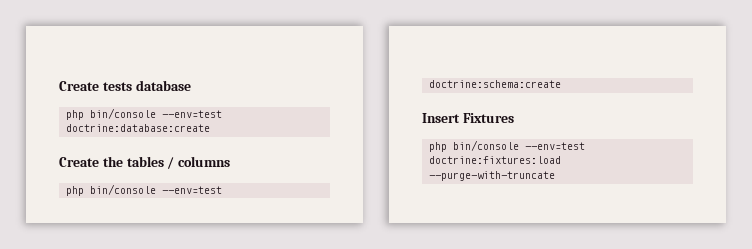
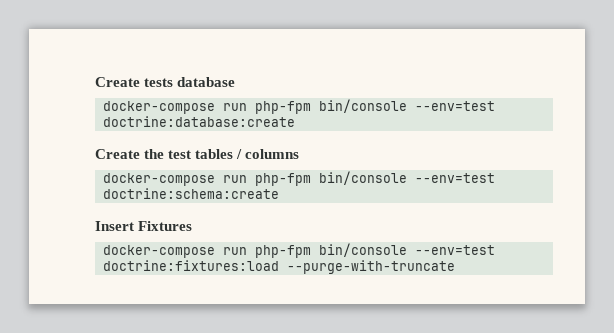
[66,110,85,120] php -> [103,101,312,114] docker-compose run php-fpm
(123, 161) none -> [168,150,192,159] test
[66,186,85,196] php -> [103,173,312,186] docker-compose run php-fpm
[429,142,448,152] php -> [103,245,312,258] docker-compose run php-fpm

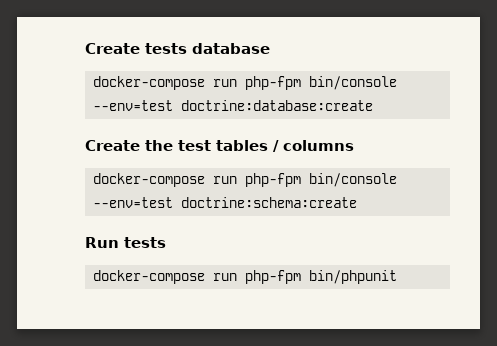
[95,221,193,231] [103,243,496,258] [103,260,456,274] Insert Fixtures // docker-compose run php-fpm bin/console --env=test doctrine:fixtures:load --purge-with-truncate -> [85,237,166,248] [93,270,398,284] Run tests // docker-compose run php-fpm bin/phpunit

